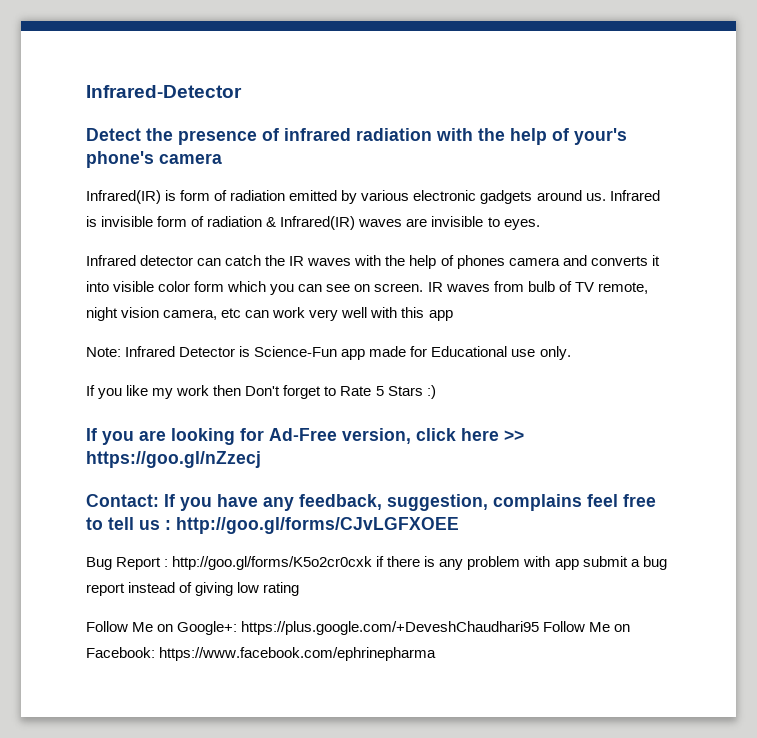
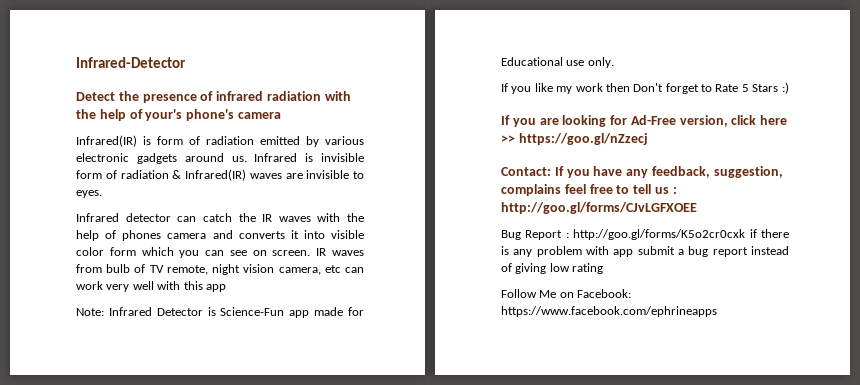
[177,621,631,635] [86,647,437,661] Google+: https://plus.google.com/+DeveshChaudhari95 Follow Me on Facebook: https://www.facebook.com/ephrinepharma -> [577,289,632,298] [501,306,717,317] Facebook: https://www.facebook.com/ephrineapps

